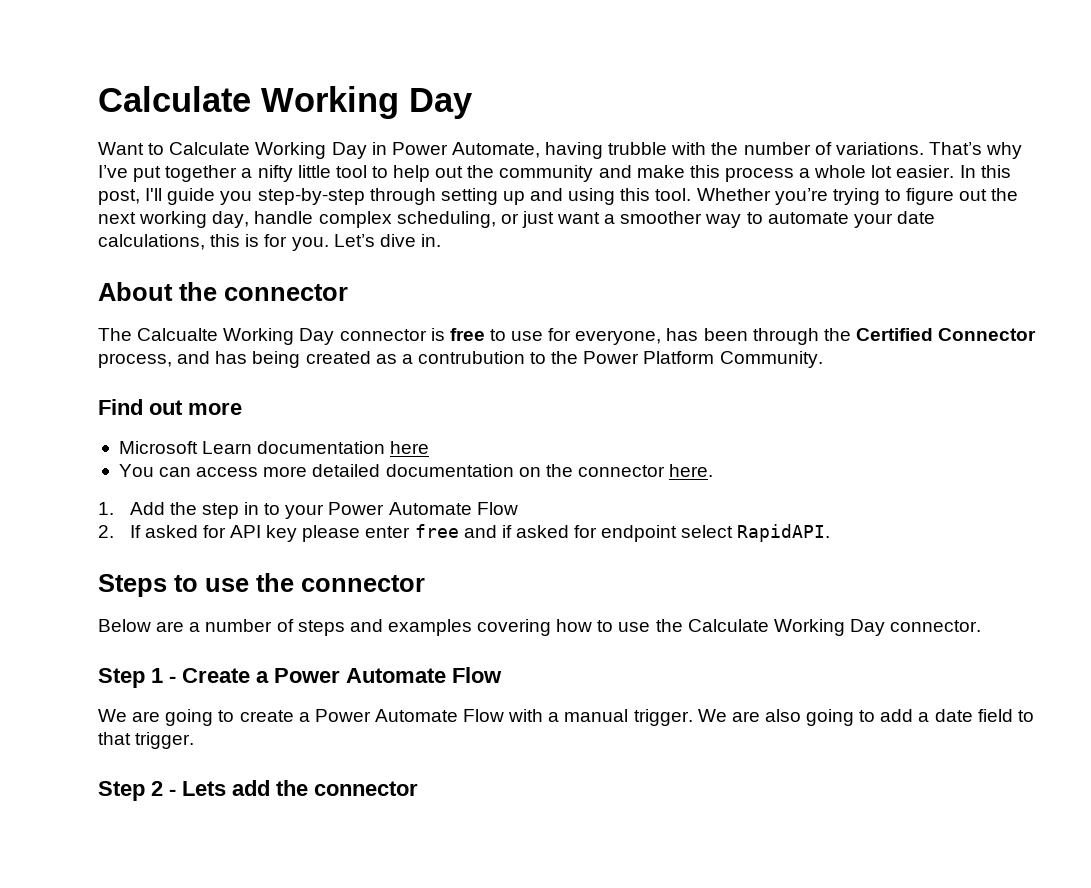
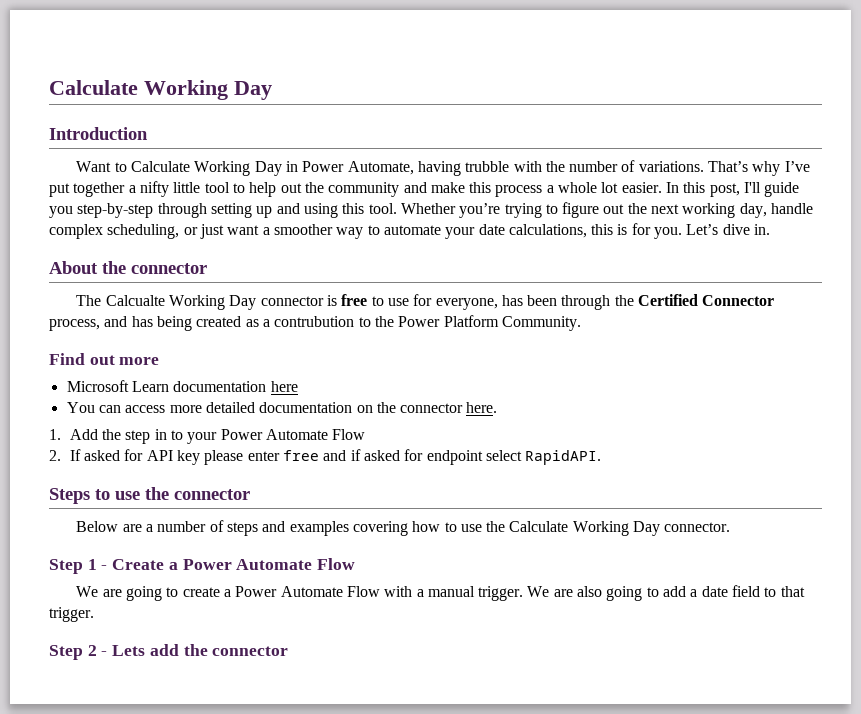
[98,86,472,119] Calculate Working Day -> [49,80,272,100] [49,127,148,140] Calculate Working Day // Introduction

